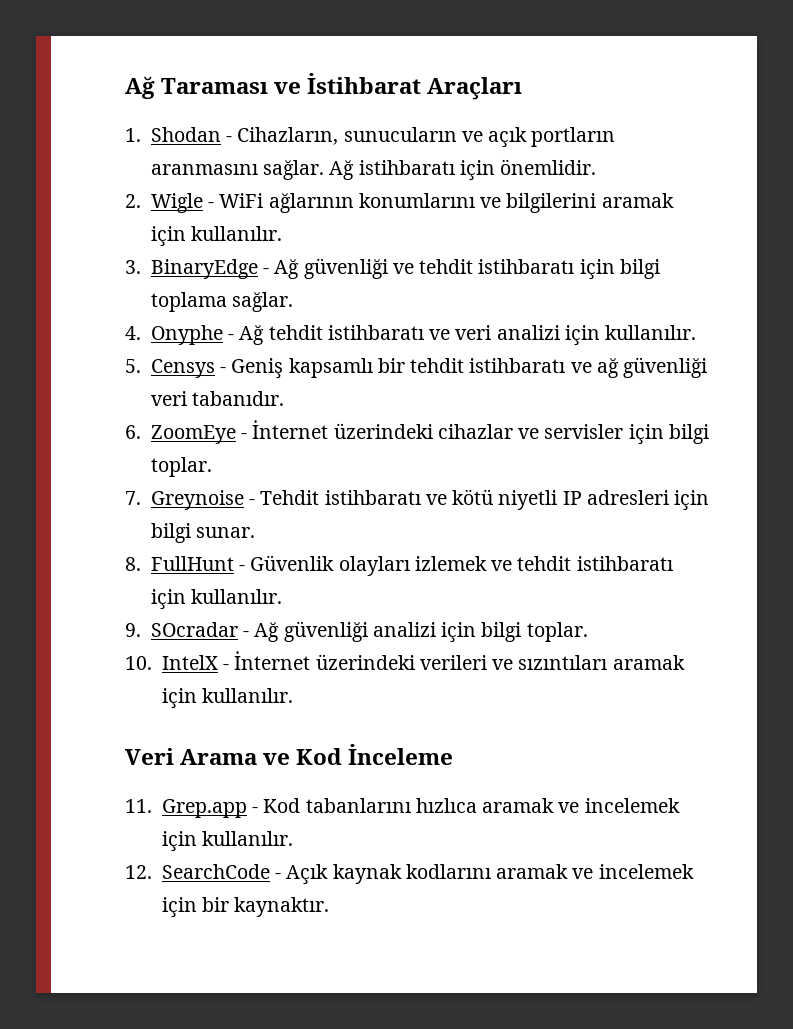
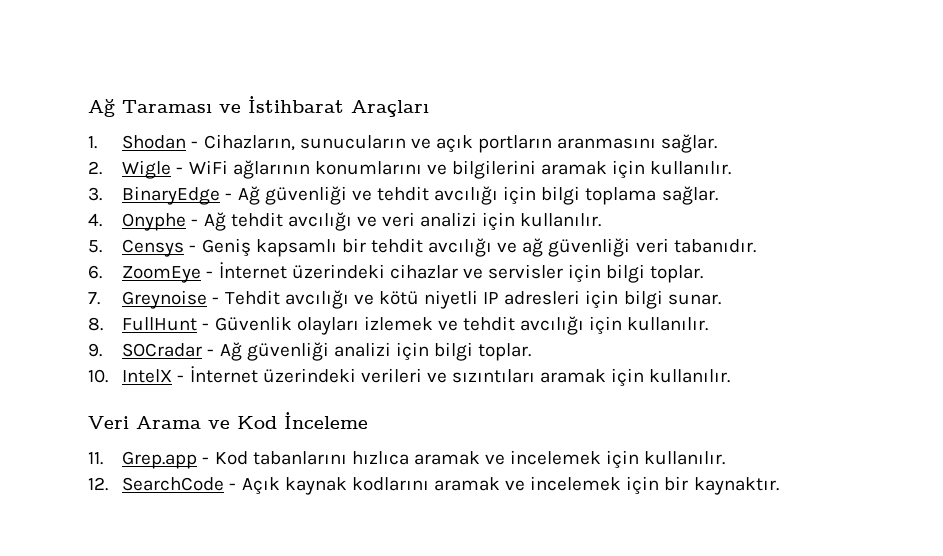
[329,159,597,181] Ağ istihbaratı için önemlidir. -> (718, 143) none
[478,259,575,274] istihbaratı -> [434,186,499,205] avcılığı
[327,325,424,340] istihbaratı -> [287,212,352,231] avcılığı
[469,358,566,373] istihbaratı -> [428,238,493,257] avcılığı
[324,490,421,505] istihbaratı -> [284,290,349,309] avcılığı
[576,556,673,571] istihbaratı -> [520,316,585,335] avcılığı
[150,622,238,637] SOcradar -> [122,343,203,357] SOCradar

